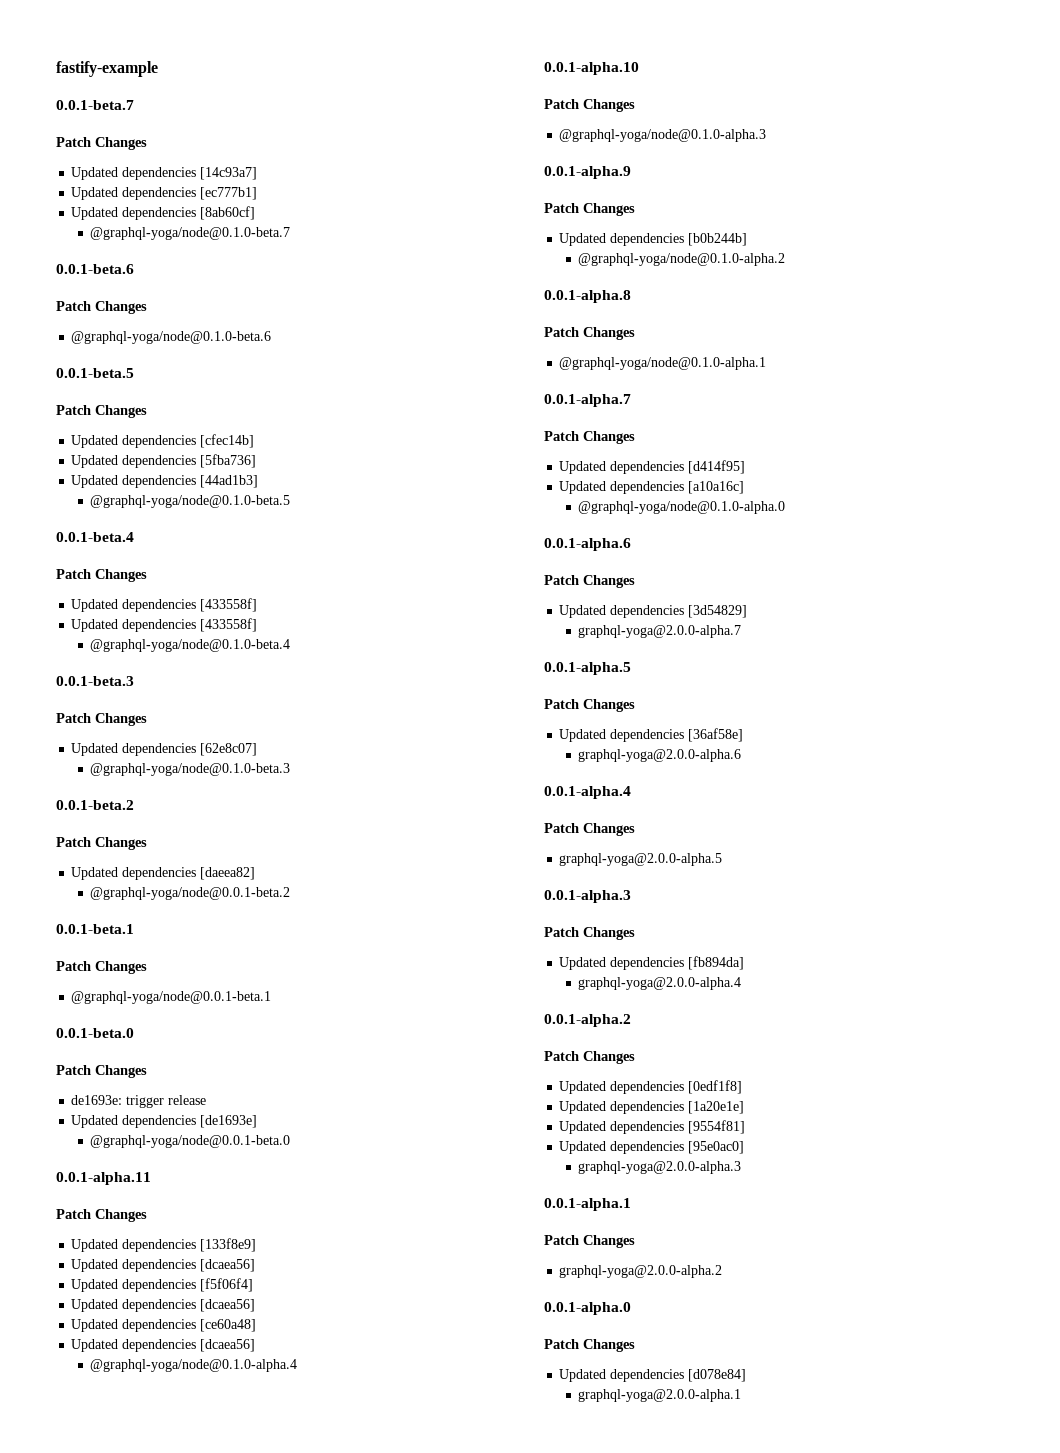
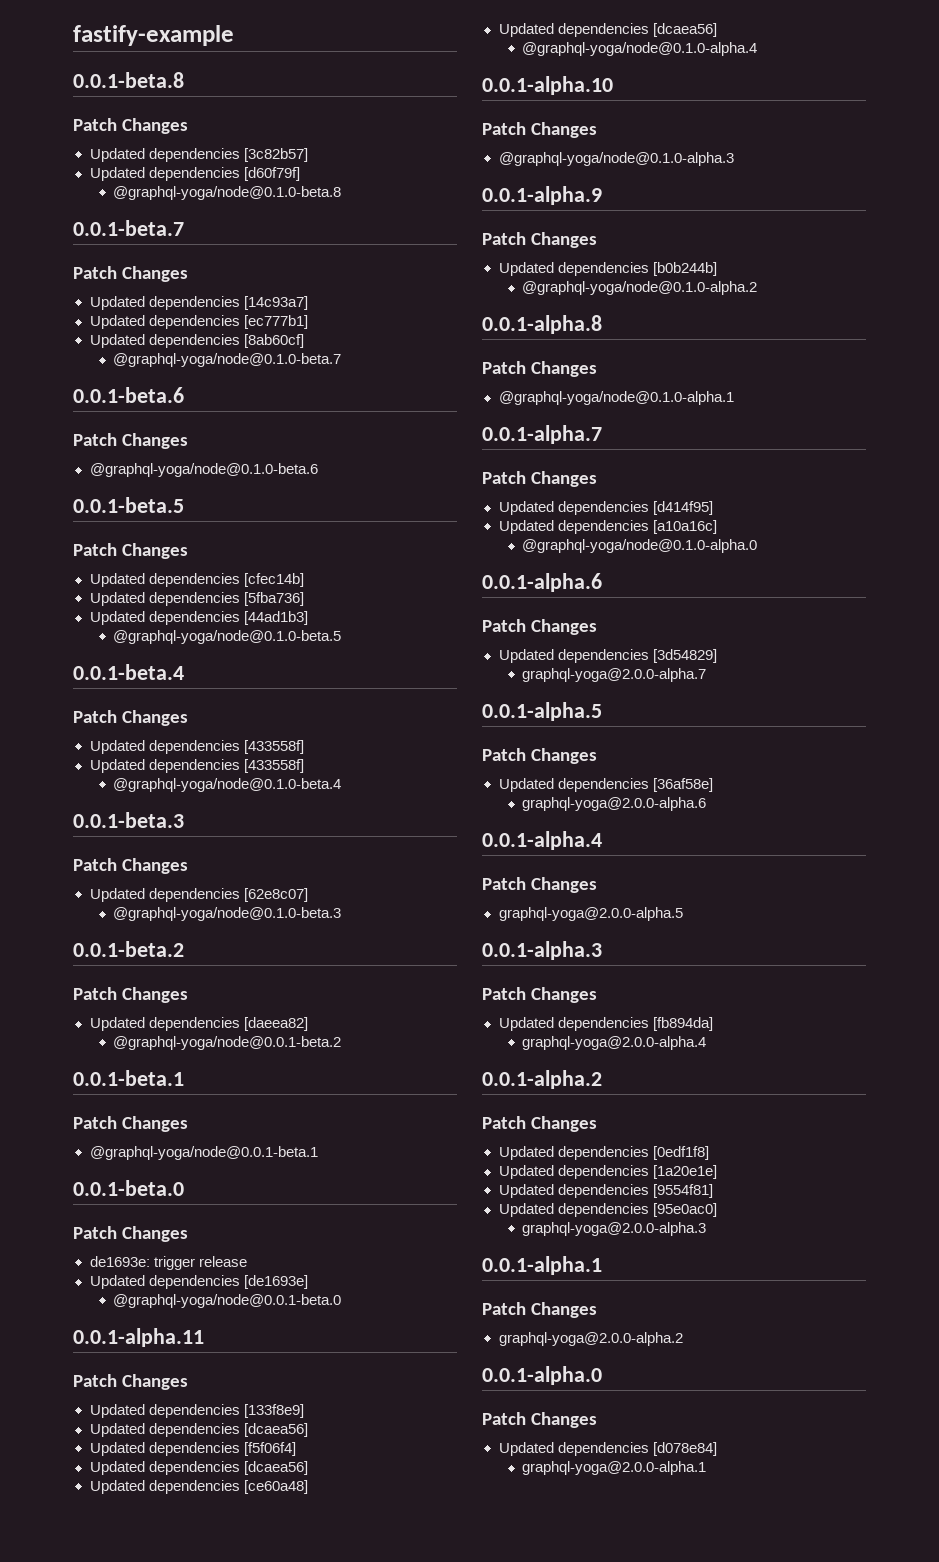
(158, 69) none -> [73,72,184,88] [73,118,188,134] [89,148,308,162] [89,167,300,181] [113,186,342,200] // 0.0.1-beta.8 // Patch Changes // Updated dependencies [3c82b57] // Updated dependencies [d60f79f] // @graphql-yoga/node@0.1.0-beta.8

